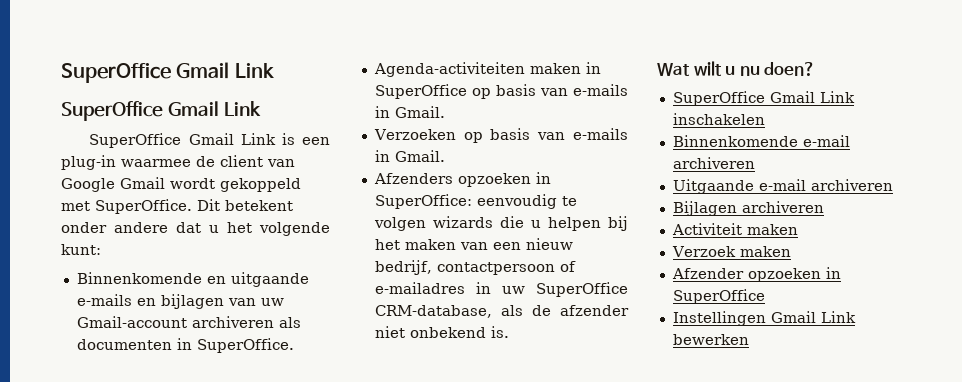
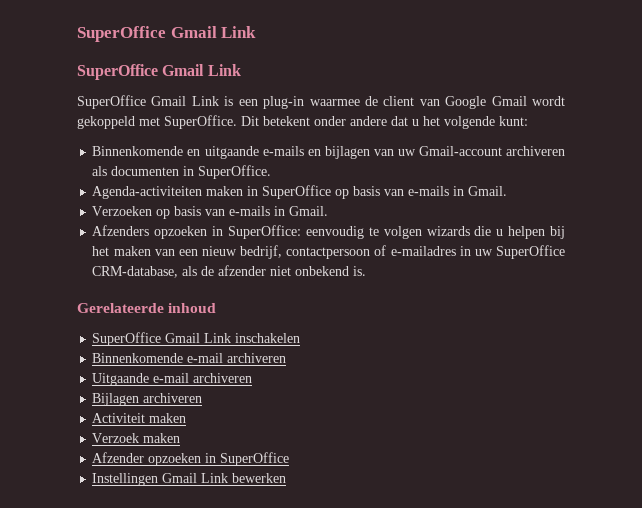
[657,61,816,76] Wat wilt u nu doen? -> [77,303,217,313] Gerelateerde inhoud

